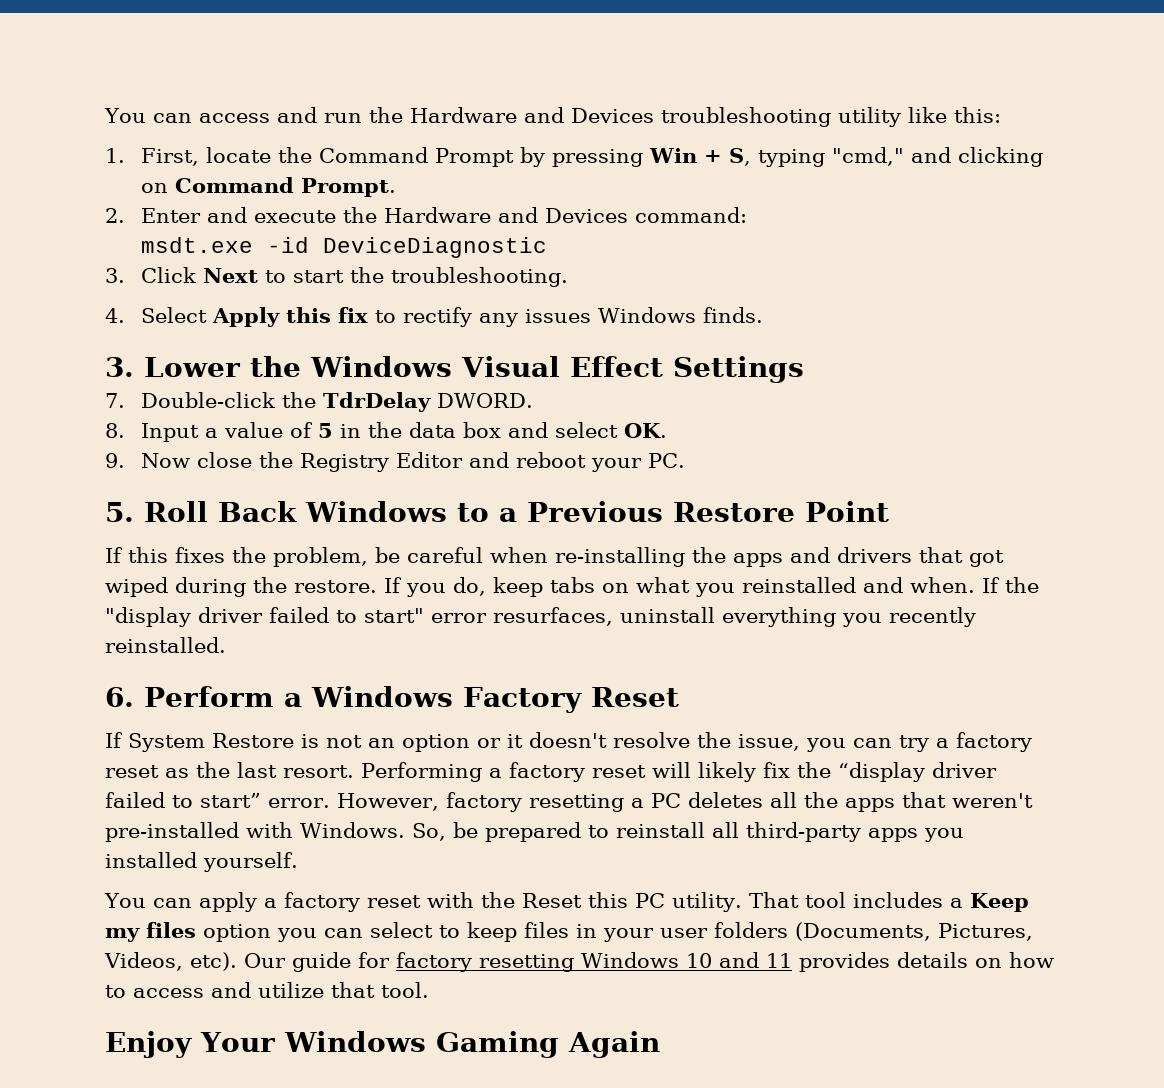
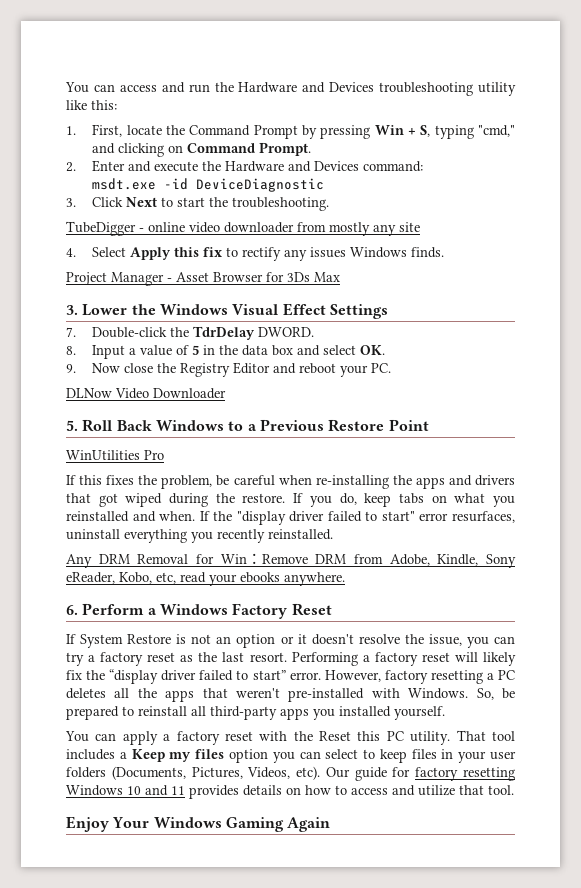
(568, 277) none -> [66,221,420,236] // TubeDigger - online video downloader from mostly any site
(763, 315) none -> [66,272,340,286] // Project Manager - Asset Browser for 3Ds Max
(685, 460) none -> [66,388,226,399] // DLNow Video Downloader
(889, 511) none -> [66,450,164,460] // WinUtilities Pro
(226, 645) none -> [66,553,516,568] [66,572,345,586] // Any DRM Removal for Win：Remove DRM from Adobe, Kindle, Sony eReader, Kobo, etc, read your ebooks anywhere.

